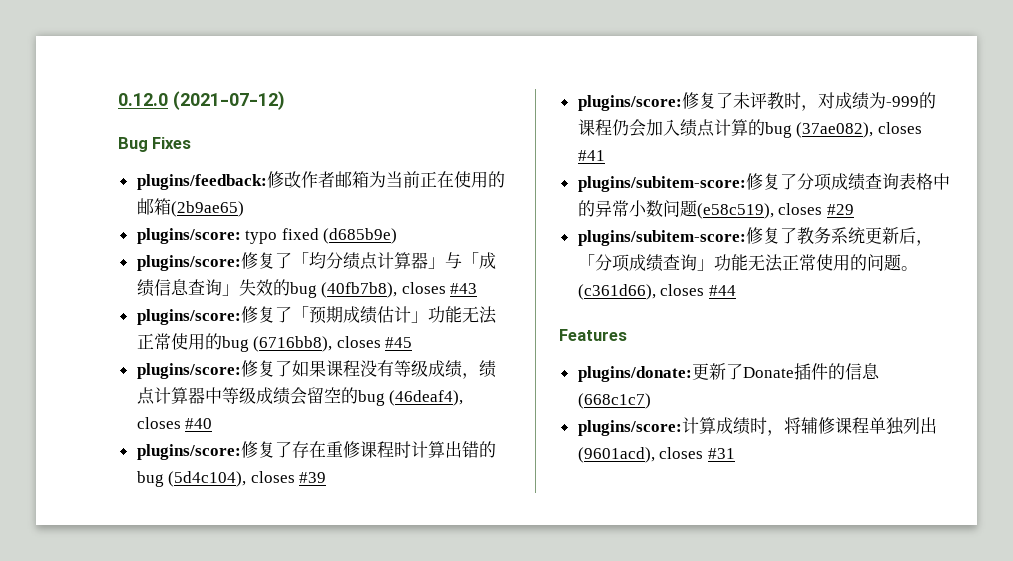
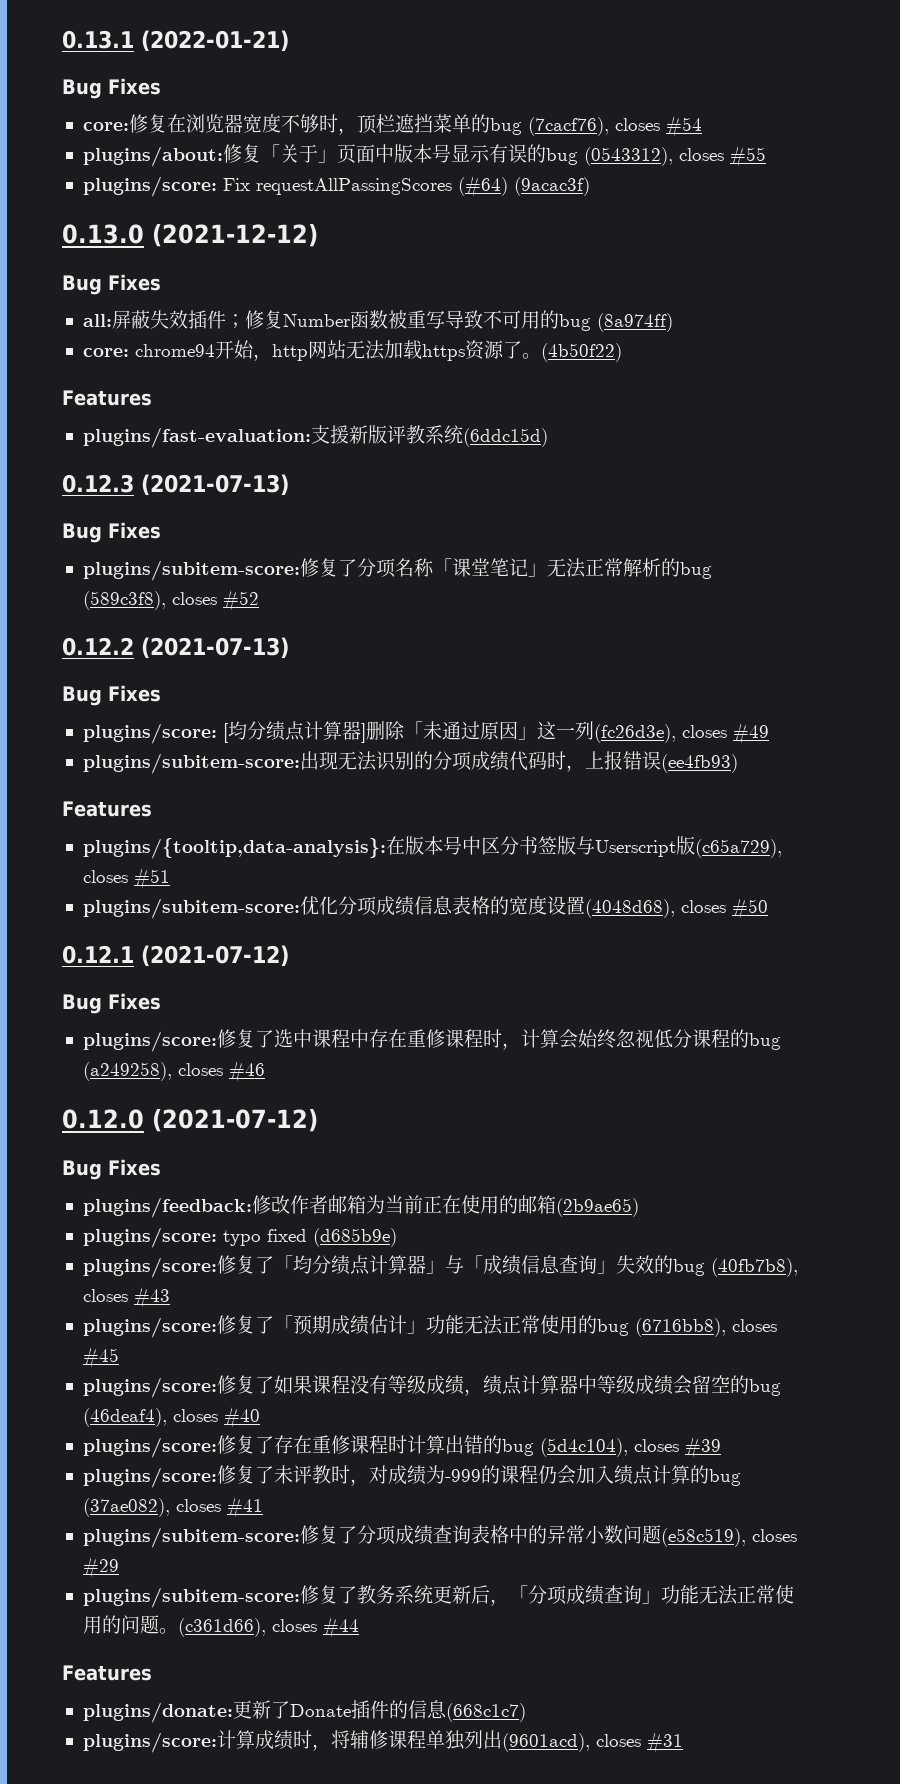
(118, 99) none -> [62,30,289,52] [62,78,161,99] [82,114,702,137] [82,144,766,167] [82,176,590,197] [62,224,318,247] [62,274,161,295] [82,310,673,332] [82,340,622,362] [62,390,152,406] [82,425,548,448] [62,474,289,496] [62,522,161,543] [82,558,712,581] [82,590,259,611] [62,637,289,659] [62,685,161,706] [82,721,769,744] [82,751,738,774] [62,801,152,817] [82,836,782,859] [82,868,170,889] [82,896,768,919] [62,945,289,967] [62,993,161,1014] [82,1029,781,1052] [82,1061,265,1082] 0.13.1 (2022-01-21) // Bug Fixes // core:修复在浏览器宽度不够时，顶栏遮挡菜单的bug (7cacf76), closes #54 // plugins/about:修复「关于」页面中版本号显示有误的bug (0543312), closes #55 // plugins/score: Fix requestAllPassingScores (#64) (9acac3f) // 0.13.0 (2021-12-12) // Bug Fixes // all:屏蔽失效插件；修复Number函数被重写导致不可用的bug (8a974ff) // core: chrome94开始，http网站无法加载https资源了。(4b50f22) // Features // plugins/fast-evaluation:支援新版评教系统(6ddc15d) // 0.12.3 (2021-07-13) // Bug Fixes // plugins/subitem-score:修复了分项名称「课堂笔记」无法正常解析的bug (589c3f8), closes #52 // 0.12.2 (2021-07-13) // Bug Fixes // plugins/score: [均分绩点计算器]删除「未通过原因」这一列(fc26d3e), closes #49 // plugins/subitem-score:出现无法识别的分项成绩代码时，上报错误(ee4fb93) // Features // plugins/{tooltip,data-analysis}:在版本号中区分书签版与Userscript版(c65a729), closes #51 // plugins/subitem-score:优化分项成绩信息表格的宽度设置(4048d68), closes #50 // 0.12.1 (2021-07-12) // Bug Fixes // plugins/score:修复了选中课程中存在重修课程时，计算会始终忽视低分课程的bug (a249258), closes #46 //

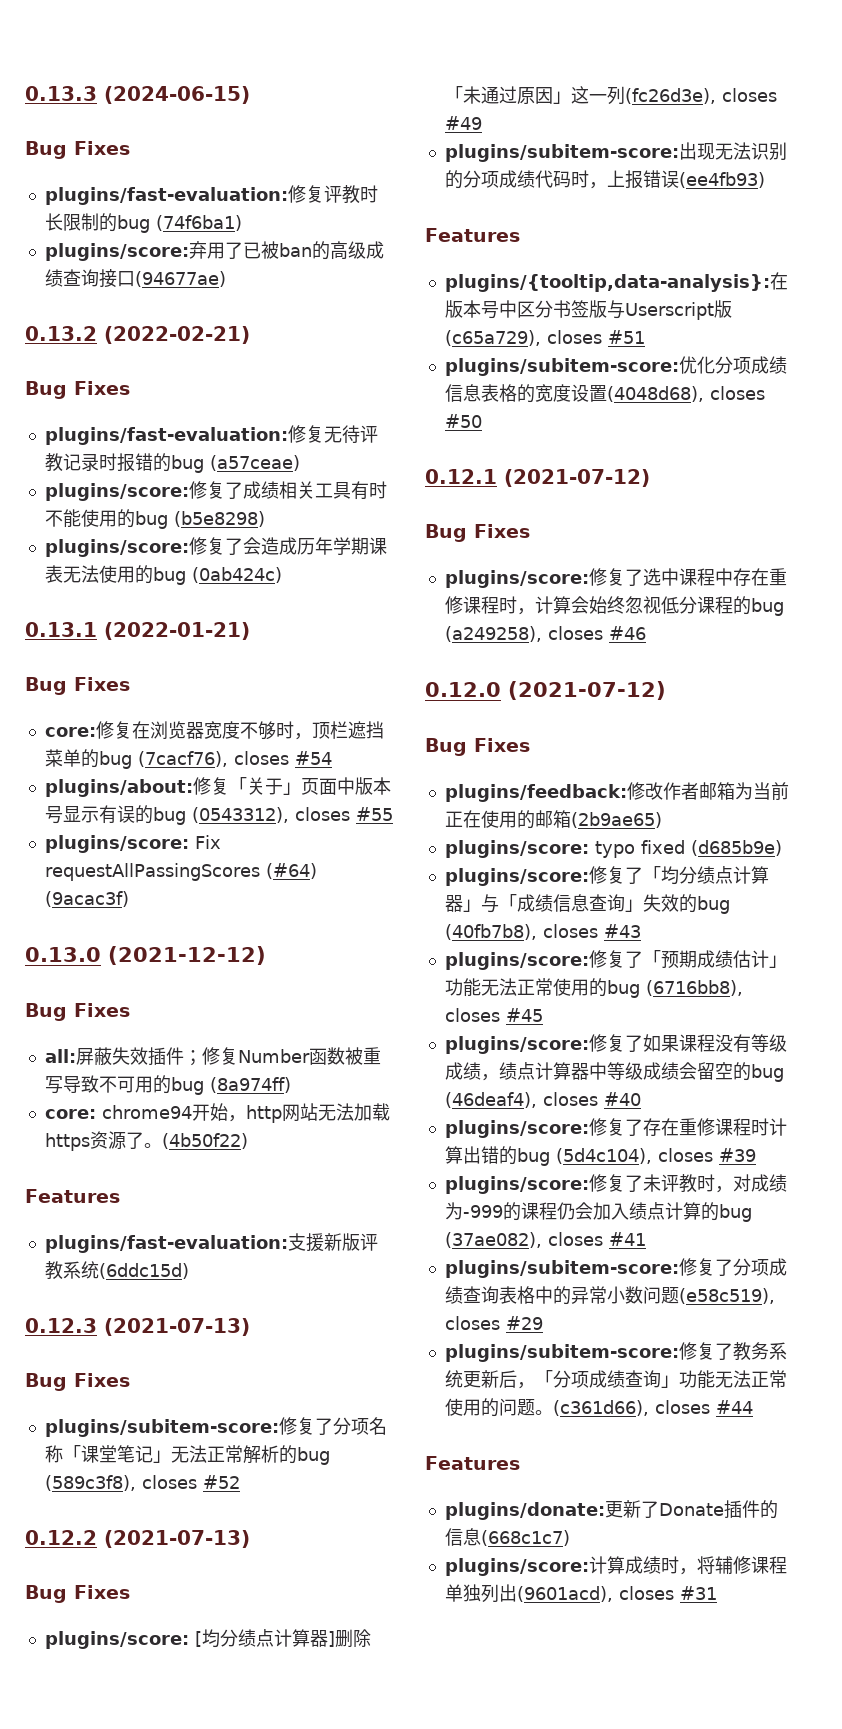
(62, 39) none -> [25,86,250,104] [25,141,130,159] [44,185,378,205] [44,213,242,233] [44,241,384,261] [44,269,226,288] [25,326,250,344] [25,381,130,399] [44,425,378,445] [44,453,300,473] [44,481,387,501] [44,509,265,529] [44,537,387,557] [44,565,282,585] 0.13.3 (2024-06-15) // Bug Fixes // plugins/fast-evaluation:修复评教时长限制的bug (74f6ba1) // plugins/score:弃用了已被ban的高级成绩查询接口(94677ae) // 0.13.2 (2022-02-21) // Bug Fixes // plugins/fast-evaluation:修复无待评教记录时报错的bug (a57ceae) // plugins/score:修复了成绩相关工具有时不能使用的bug (b5e8298) // plugins/score:修复了会造成历年学期课表无法使用的bug (0ab424c) //

